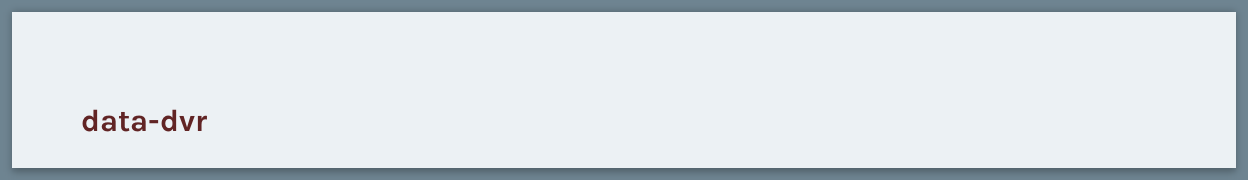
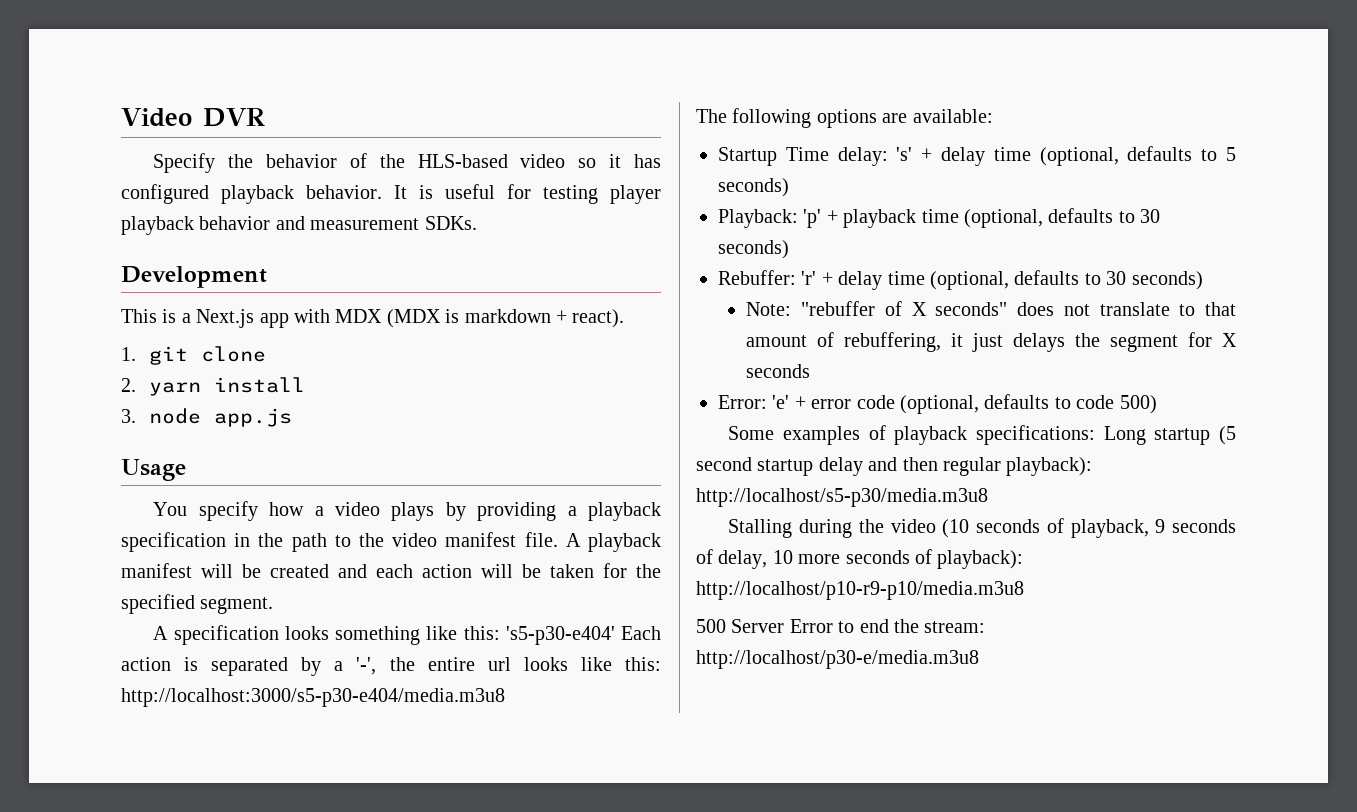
[81,109,207,132] data-dvr -> [121,108,265,127] [153,153,661,173] [121,184,661,204] [121,216,477,235] [121,266,267,288] [121,309,625,328] [121,346,267,365] [121,377,306,396] [121,408,293,427] [121,459,186,481] [153,501,661,521] [121,532,661,552] [121,563,661,578] [121,594,274,614] [153,625,661,645] [121,657,662,676] [121,688,505,707] [696,108,993,128] [718,146,1236,166] [718,178,789,197] [718,208,1161,228] [718,240,789,259] [718,270,1203,290] [746,301,1236,316] [746,332,1237,352] [746,364,811,378] [718,394,1157,414] [728,425,1236,445] [696,457,1093,476] [696,488,988,507] [728,518,1236,538] [696,549,1024,569] [696,581,1024,600] [696,619,986,633] [696,650,979,669] Video DVR // Specify the behavior of the HLS-based video so it has configured playback behavior. It is useful for testing player playback behavior and measurement SDKs. // Development // This is a Next.js app with MDX (MDX is markdown + react). // 1. git clone // 2. yarn install // 3. node app.js // Usage // You specify how a video plays by providing a playback specification in the path to the video manifest file. A playback manifest will be created and each action will be taken for the specified segment. // A specification looks something like this: 's5-p30-e404' Each action is separated by a '-', the entire url looks like this: http://localhost:3000/s5-p30-e404/media.m3u8 // The following options are available: // Startup Time delay: 's' + delay time (optional, defaults to 5 seconds) // Playback: 'p' + playback time (optional, defaults to 30 seconds) // Rebuffer: 'r' + delay time (optional, defaults to 30 seconds) // Note: "rebuffer of X seconds" does not translate to that amount of rebuffering, it just delays the segment for X seconds // Error: 'e' + error code (optional, defaults to code 500) // Some examples of playback specifications: Long startup (5 second startup delay and then regular playback): http://localhost/s5-p30/media.m3u8 // Stalling during the video (10 seconds of playback, 9 seconds of delay, 10 more seconds of playback): http://localhost/p10-r9-p10/media.m3u8 // 500 Server Error to end the stream: http://localhost/p30-e/media.m3u8

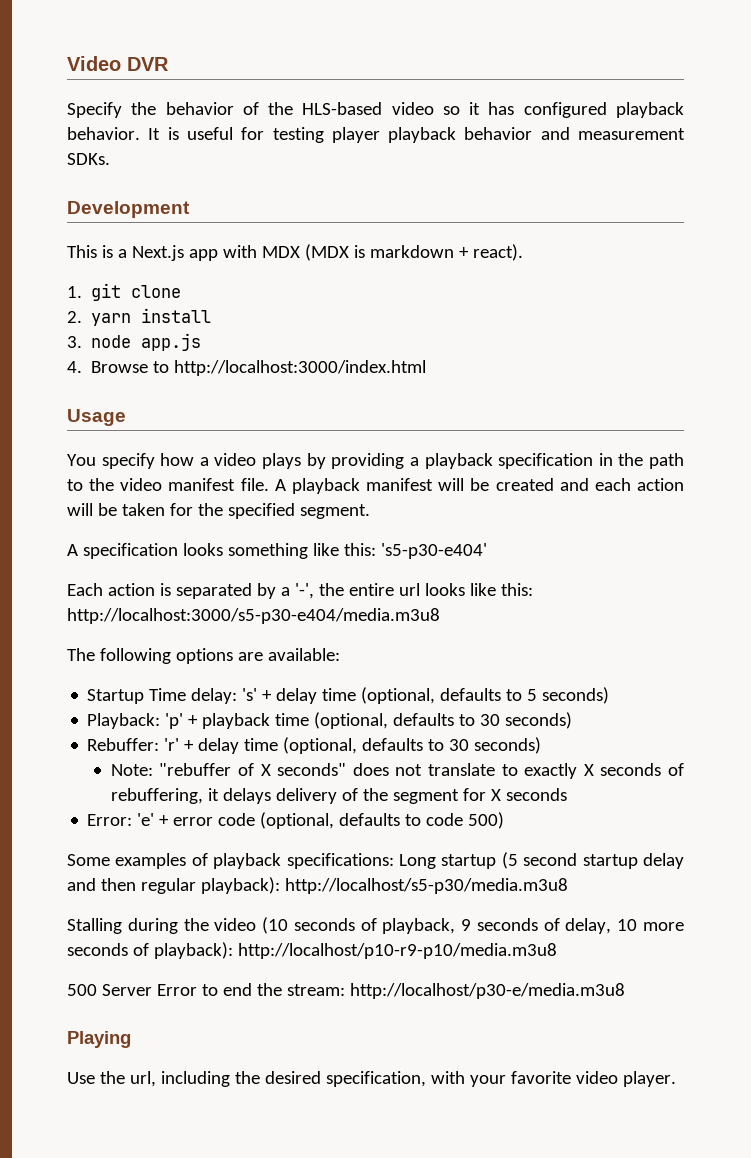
(293, 417) none -> [67,360,427,376] // 4. Browse to http://localhost:3000/index.html
(615, 635) none -> (487, 551) //
[1204,302,1236,316] [746,332,1066,352] that amount of rebuffering, it just delays -> [524,763,684,779] [110,788,358,804] exactly X seconds of rebuffering, it delays delivery of
(979, 659) none -> [67,1031,131,1048] [67,1071,676,1087] // Playing // Use the url, including the desired specification, with your favorite video player.

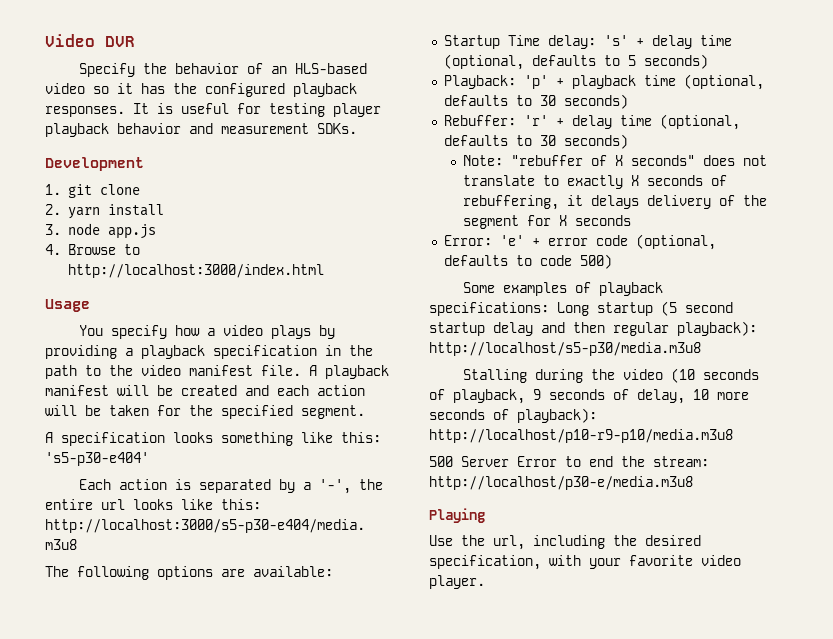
[268,102,294,115] the -> [270,66,287,74] an
(515, 108) none -> [173,83,197,94] the
[67,127,140,140] behavior. -> [45,106,125,117] responses.
[67,244,523,261] // This is a Next.js app with MDX (MDX is markdown + react). -> (144, 164) none

